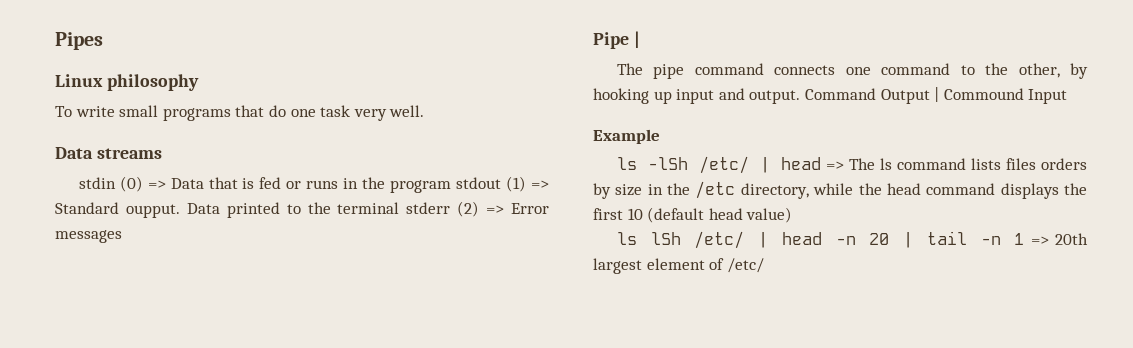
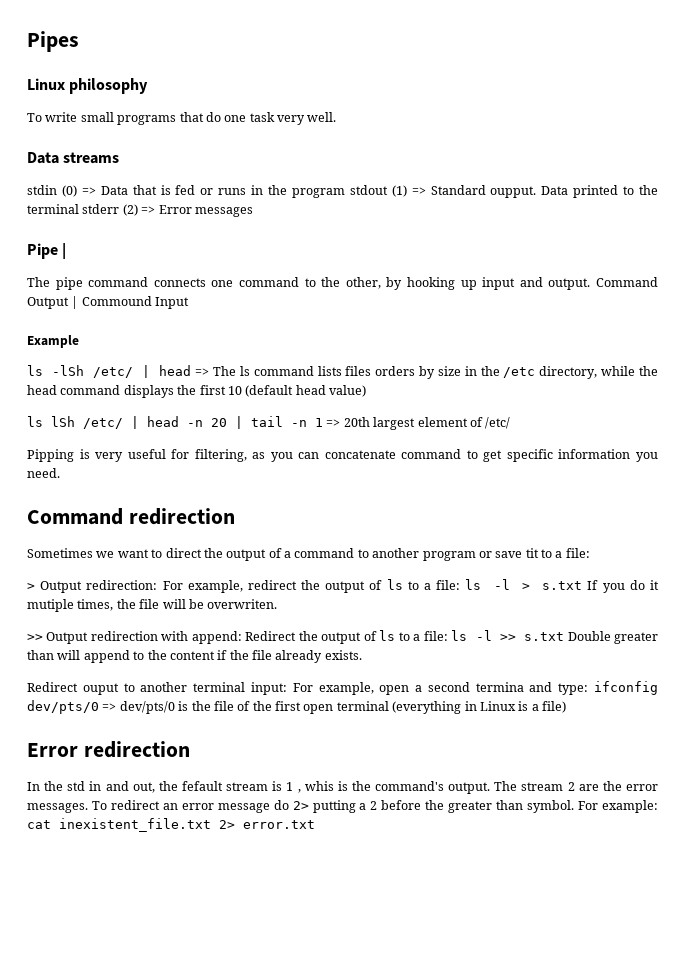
(764, 265) none -> [27,449,659,462] [27,468,60,478] [27,508,235,525] [27,548,590,561] [27,579,659,593] [27,599,278,612] [27,630,658,644] [27,650,362,663] [27,681,658,695] [27,700,566,714] [27,741,190,758] [27,781,658,794] [27,800,658,813] [27,818,315,832] // Pipping is very useful for filtering, as you can concatenate command to get specific information you need. // Command redirection // Sometimes we want to direct the output of a command to another program or save tit to a file: // > Output redirection: For example, redirect the output of ls to a file: ls -l > s.txt If you do it mutiple times, the file will be overwriten. // >> Output redirection with append: Redirect the output of ls to a file: ls -l >> s.txt Double greater than will append to the content if the file already exists. // Redirect ouput to another terminal input: For example, open a second termina and type: ifconfig dev/pts/0 => dev/pts/0 is the file of the first open terminal (everything in Linux is a file) // Error redirection // In the std in and out, the fefault stream is 1 , whis is the command's output. The stream 2 are the error messages. To redirect an error message do 2> putting a 2 before the greater than symbol. For example: cat inexistent_file.txt 2> error.txt

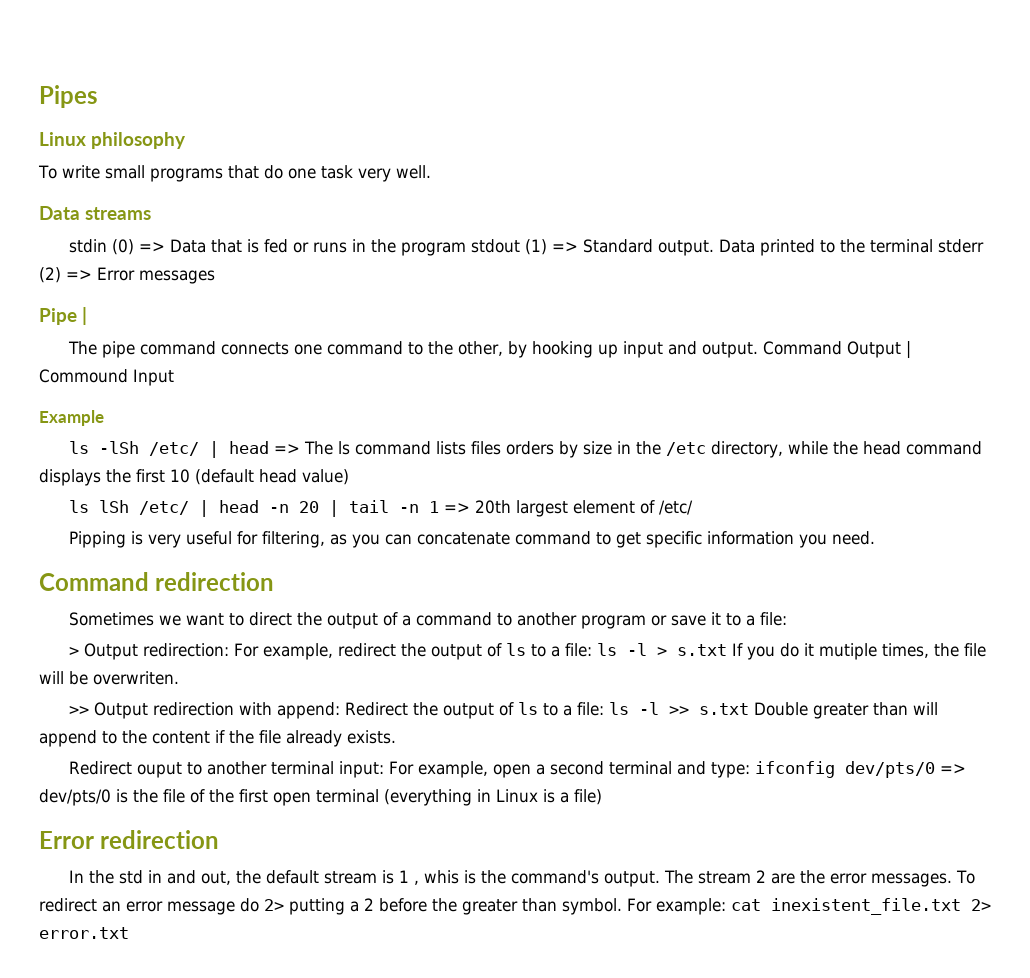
[490,186,537,198] oupput. -> [657,240,714,256] output.
[525,548,539,558] tit -> [710,612,721,625] it
[475,682,524,692] termina -> [608,761,672,775] terminal
[181,781,223,791] fefault -> [265,870,319,884] default

